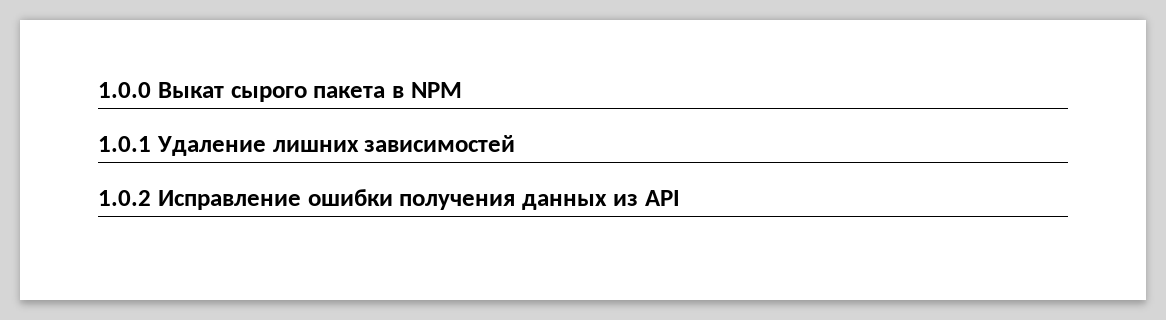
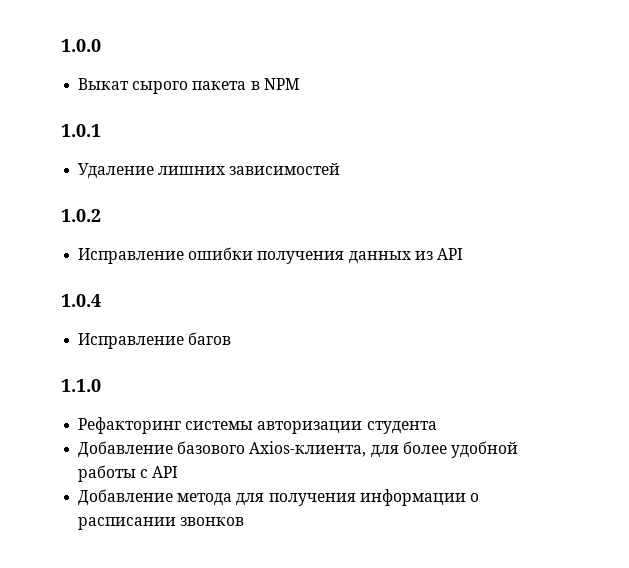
(151, 90) none -> (101, 45) //
(151, 144) none -> (101, 130) //
(151, 198) none -> (101, 215) //
(680, 198) none -> [61,294,101,307] [78,332,232,349] [61,379,101,392] [78,417,437,434] [78,441,518,458] [78,465,179,482] [78,489,479,506] [78,517,245,530] // 1.0.4 // Исправление багов // 1.1.0 // Рефакторинг системы авторизации студента // Добавление базового Axios-клиента, для более удобной работы с API // Добавление метода для получения информации о расписании звонков

